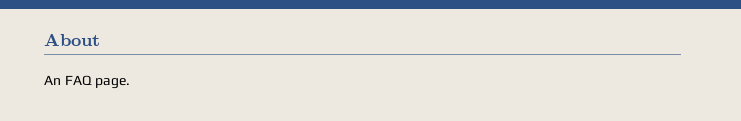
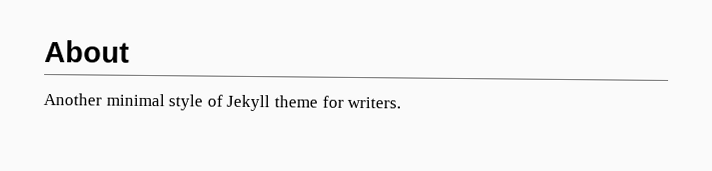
[44,75,130,89] An FAQ page. -> [43,93,402,112] Another minimal style of Jekyll theme for writers.

